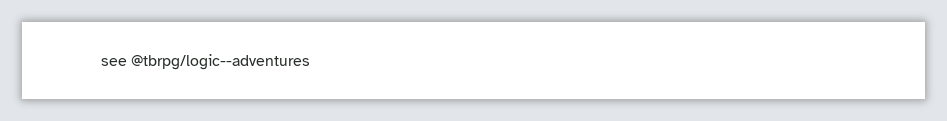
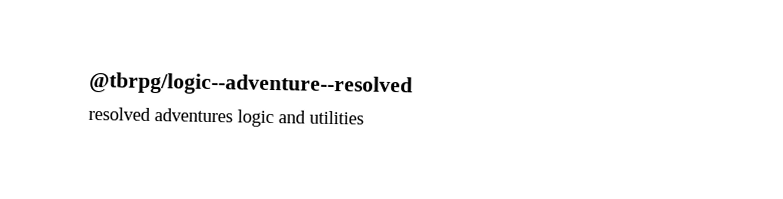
[101,54,311,70] see @tbrpg/logic--adventures -> [89,71,413,98] [88,106,364,128] @tbrpg/logic--adventure--resolved // resolved adventures logic and utilities

